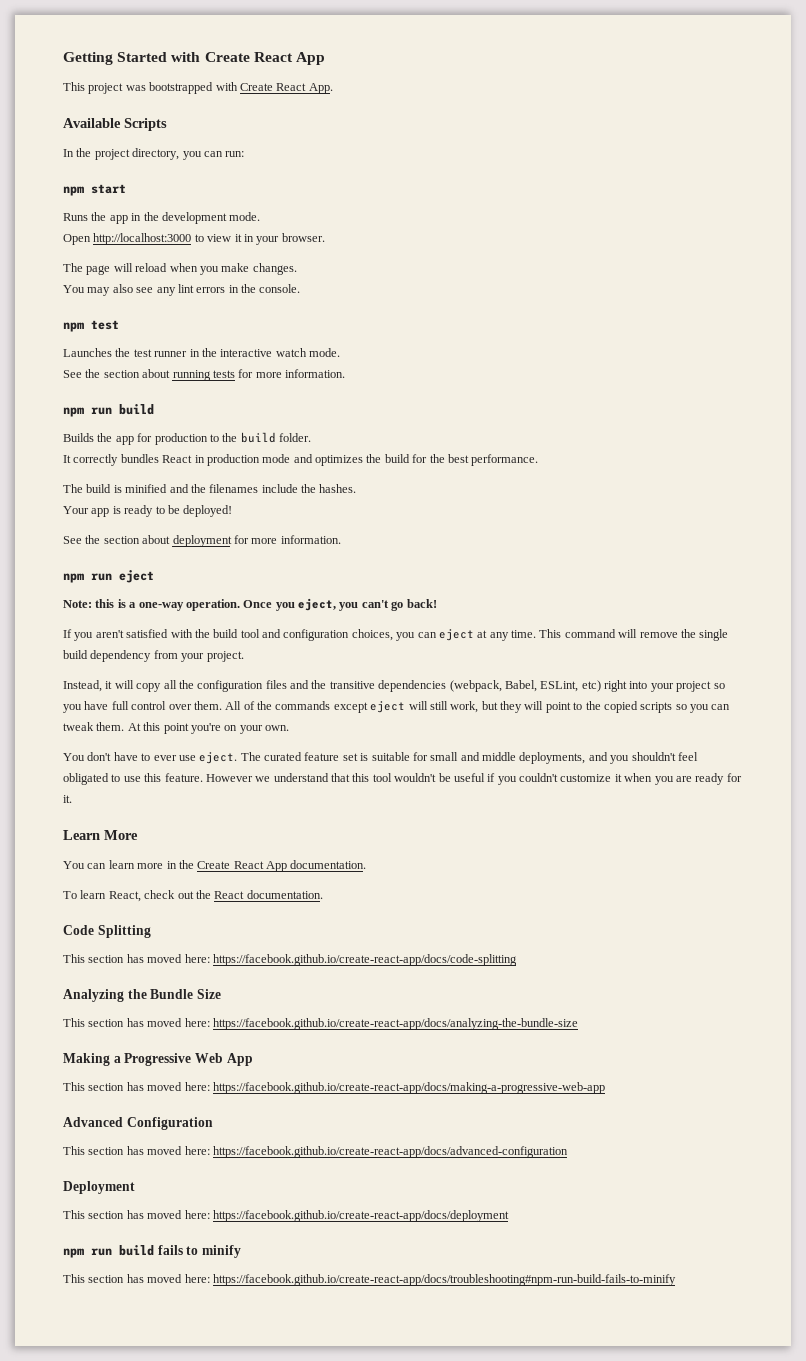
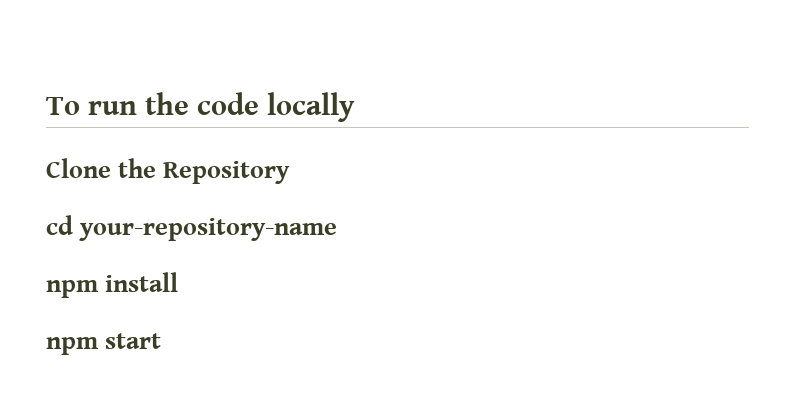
[63,52,325,65] [63,82,333,94] [63,118,167,131] [63,148,245,160] [63,184,126,196] [63,212,261,224] [63,233,325,245] [63,263,297,275] [63,284,301,296] [63,320,119,332] [63,348,340,357] [63,369,345,381] [63,404,154,417] [63,432,311,445] [63,454,539,466] [63,484,357,493] [63,505,233,517] [63,535,341,547] [63,570,154,583] [63,598,437,611] [63,629,729,641] [63,650,244,662] [63,680,725,692] [63,701,731,713] [63,722,289,734] [63,752,698,764] [63,773,742,785] [63,795,72,803] [63,830,138,840] [63,860,367,872] [63,890,323,902] [63,925,151,938] [63,954,517,966] [63,989,221,1002] [63,1018,578,1030] [63,1053,253,1066] [63,1082,605,1094] [63,1117,213,1130] [63,1146,568,1158] [63,1181,135,1194] [63,1210,509,1222] [63,1245,241,1258] [63,1274,676,1286] Getting Started with Create React App // This project was bootstrapped with Create React App. // Available Scripts // In the project directory, you can run: // npm start // Runs the app in the development mode. // Open http://localhost:3000 to view it in your browser. // The page will reload when you make changes. // You may also see any lint errors in the console. // npm test // Launches the test runner in the interactive watch mode. // See the section about running tests for more information. // npm run build // Builds the app for production to the build folder. // It correctly bundles React in production mode and optimizes the build for the best performance. // The build is minified and the filenames include the hashes. // Your app is ready to be deployed! // See the section about deployment for more information. // npm run eject // Note: this is a one-way operation. Once you eject, you can't go back! // If you aren't satisfied with the build tool and configuration choices, you can eject at any time. This command will remove the single build dependency from your project. // Instead, it will copy all the configuration files and the transitive dependencies (webpack, Babel, ESLint, etc) right into your project so you have full control over them. All of the commands except eject will still work, but they will point to the copied scripts so you can tweak them. At this point you're on your own. // You don't have to ever use eject. The curated feature set is suitable for small and middle deployments, and you shouldn't feel obligated to use this feature. However we understand that this tool wouldn't be useful if you couldn't customize it when you are ready for it. // Learn More // You can learn more in the Create React App documentation. // To learn React, check out the React documentation. // Code Splitting // This section has moved here: https://facebook.github.io/create-react-app/docs/code-splitting // Analyzing the Bundle Size // This section has moved here: https://facebook.github.io/create-react-app/docs/analyzing-the-bundle-size // Making a Progressive Web App // This section has moved here: https://facebook.github.io/create-react-app/docs/making-a-progressive-web-app // Advanced Configuration // This section has moved here: https://facebook.github.io/create-react-app/docs/advanced-configuration // Deployment // This section has moved here: https://facebook.github.io/create-react-app/docs/deployment // npm run build fails to minify // This section has moved here: https://facebook.github.io/create-react-app/docs/troubleshooting#npm-run-build-fails-to-minify -> [46,92,356,122] [46,158,291,184] [46,215,338,241] [46,272,179,298] [46,333,162,355] To run the code locally // Clone the Repository // cd your-repository-name // npm install // npm start

